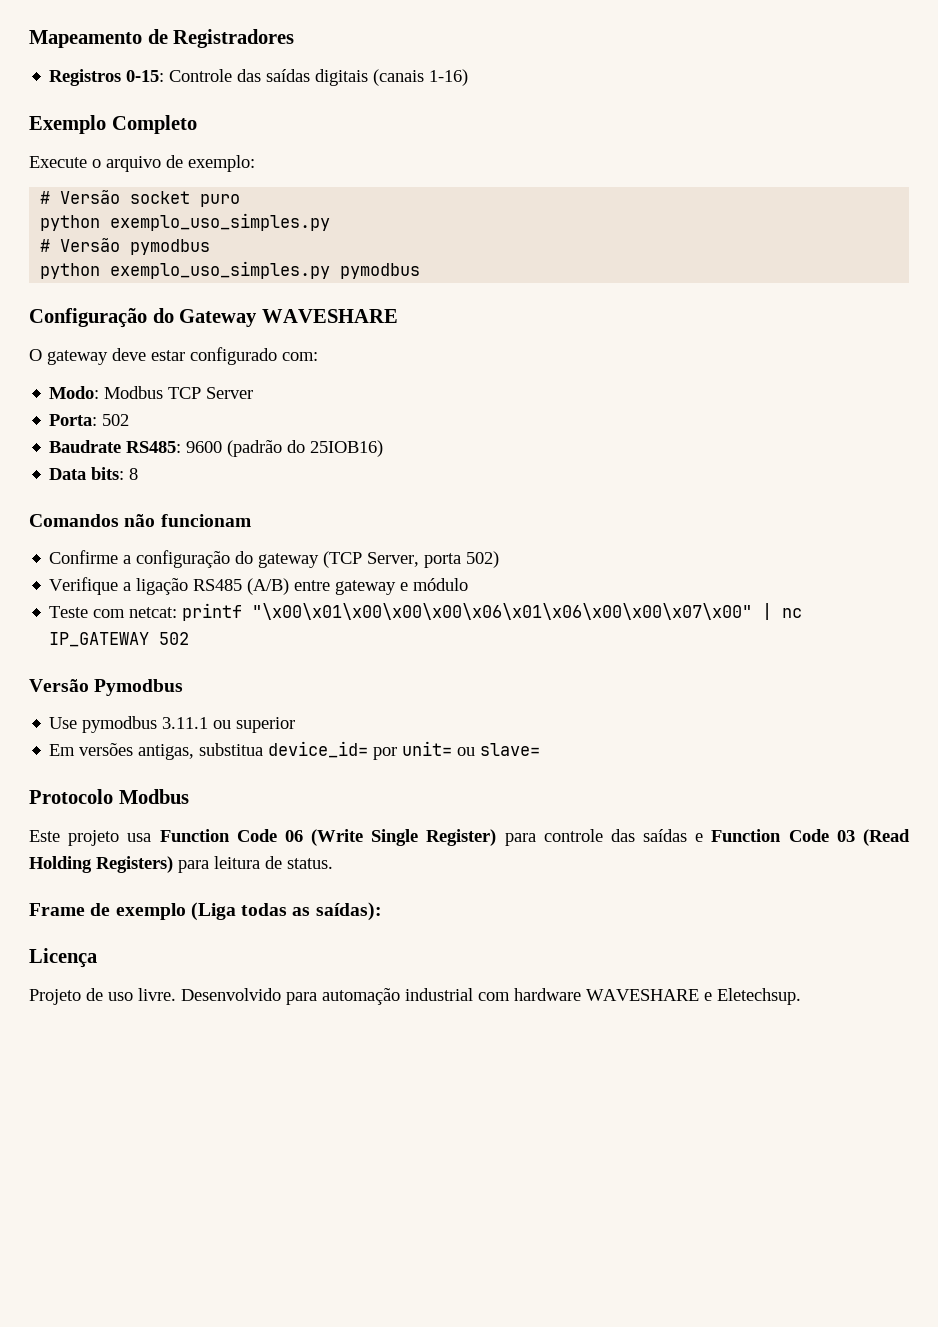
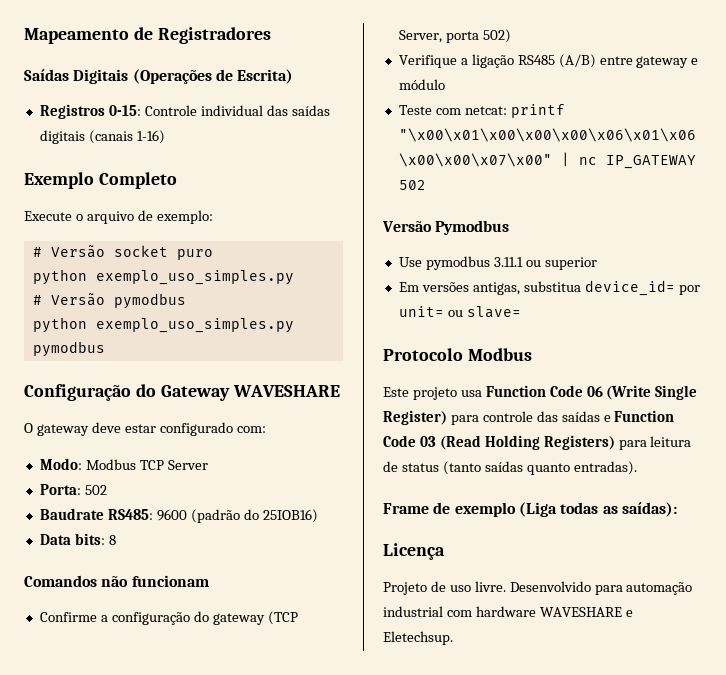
(295, 38) none -> [24,69,294,84] // Saídas Digitais (Operações de Escrita)
(233, 75) none -> [200,105,263,116] individual
[287,858,333,869] status. -> [401,461,637,475] status (tanto saídas quanto entradas).

